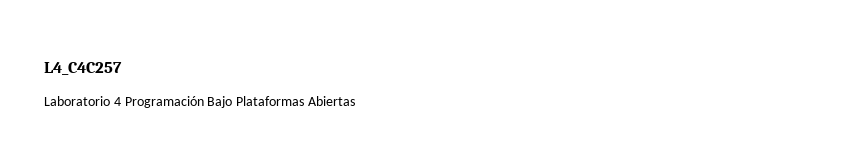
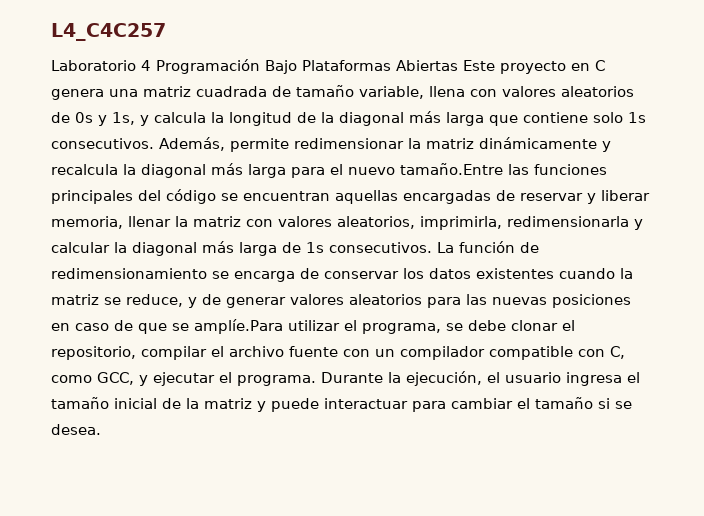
(355, 101) none -> [463,60,605,74] [51,85,634,100] [51,111,646,126] [51,137,611,152] [51,163,607,178] [51,189,650,204] [51,216,643,230] [51,241,539,256] [51,268,633,282] [51,294,631,308] [51,319,575,334] [51,346,625,360] [51,371,640,386] [51,397,632,412] [51,424,101,435] Este proyecto en C genera una matriz cuadrada de tamaño variable, llena con valores aleatorios de 0s y 1s, y calcula la longitud de la diagonal más larga que contiene solo 1s consecutivos. Además, permite redimensionar la matriz dinámicamente y recalcula la diagonal más larga para el nuevo tamaño.Entre las funciones principales del código se encuentran aquellas encargadas de reservar y liberar memoria, llenar la matriz con valores aleatorios, imprimirla, redimensionarla y calcular la diagonal más larga de 1s consecutivos. La función de redimensionamiento se encarga de conservar los datos existentes cuando la matriz se reduce, y de generar valores aleatorios para las nuevas posiciones en caso de que se amplíe.Para utilizar el programa, se debe clonar el repositorio, compilar el archivo fuente con un compilador compatible con C, como GCC, y ejecutar el programa. Durante la ejecución, el usuario ingresa el tamaño inicial de la matriz y puede interactuar para cambiar el tamaño si se desea.

